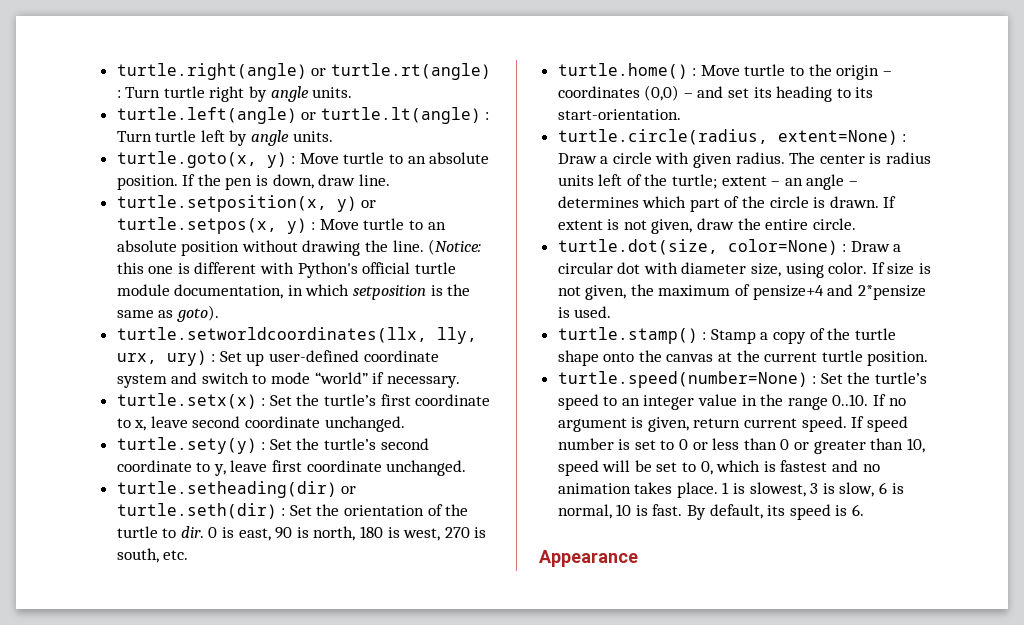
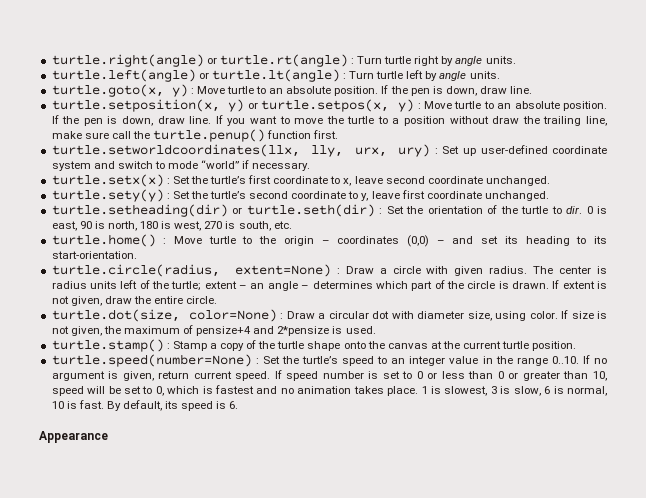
[181,239,482,256] [116,262,456,278] [116,284,471,300] [116,305,219,322] position without drawing the line. (Notice: this one is different with Python's official turtle module documentation, in which setposition is the same as goto). -> [563,101,608,111] [51,115,608,126] [51,129,339,142] position. If the pen is down, draw line. If you want to move the turtle to a position without draw the trailing line, make sure call the turtle.penup() function first.

